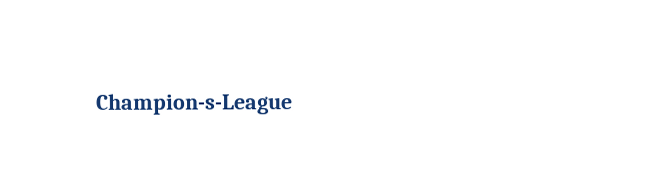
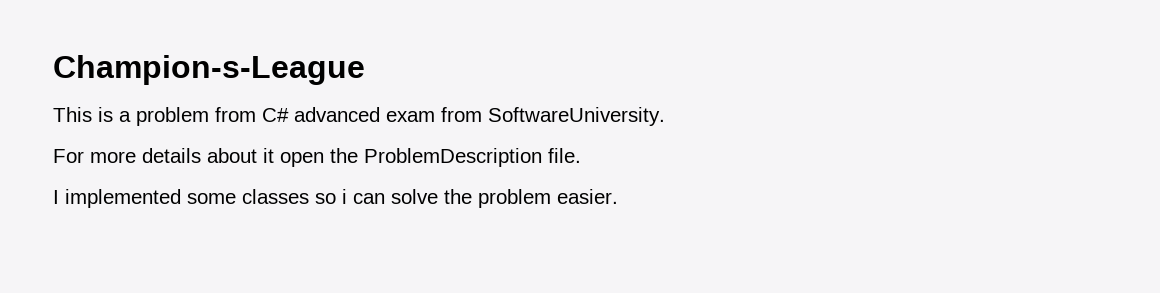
(293, 104) none -> [53,107,665,126] [53,148,581,167] [53,189,618,208] // This is a problem from C# advanced exam from SoftwareUniversity. // For more details about it open the ProblemDescription file. // I implemented some classes so i can solve the problem easier.

